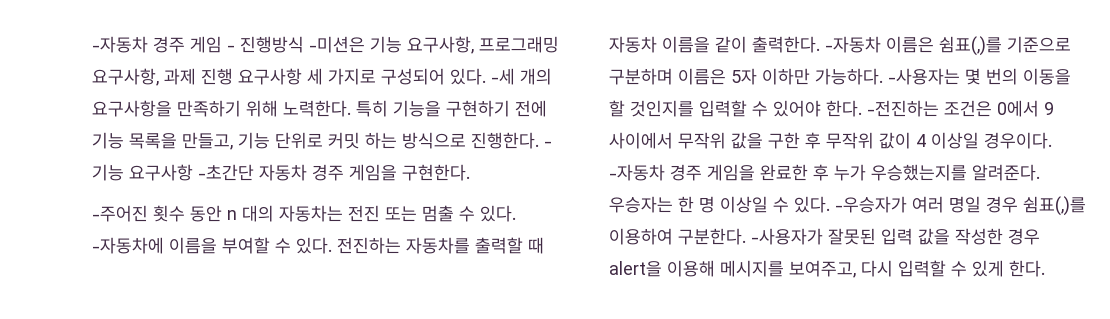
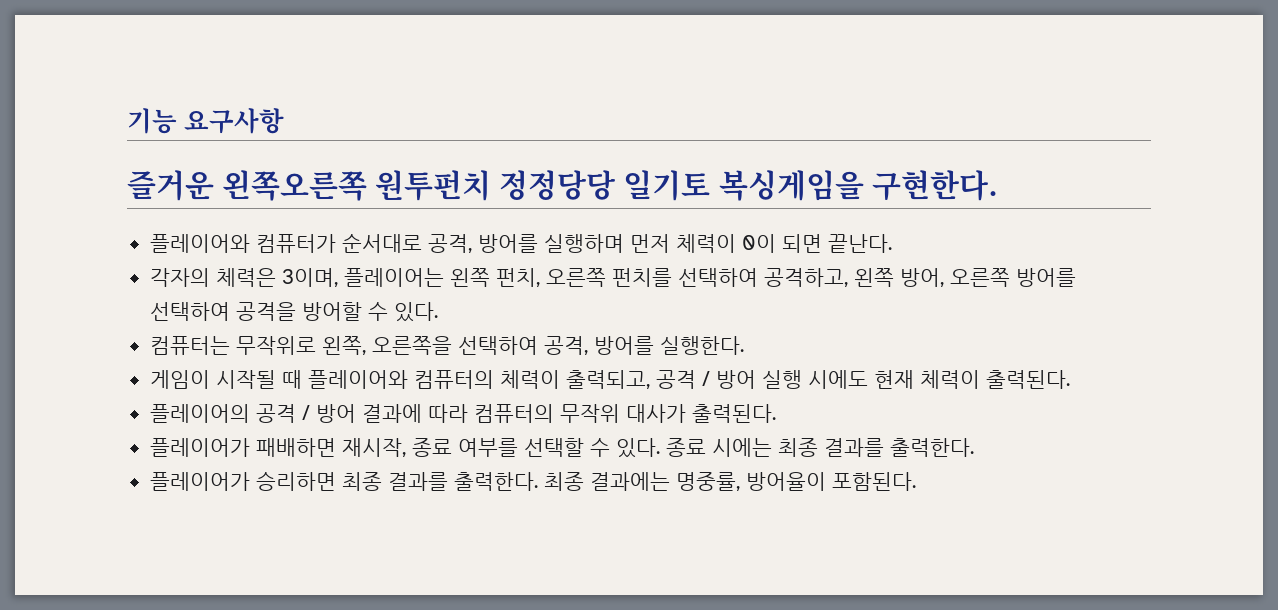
[92,36,559,54] [92,68,552,86] [92,100,547,117] [92,132,552,150] [92,164,470,181] [92,205,516,222] [92,237,544,254] [609,36,1071,56] [609,68,1071,85] [609,100,1054,117] [609,132,1052,149] [609,164,1040,181] [609,196,1086,216] [609,228,1040,245] [609,260,1045,278] -자동차 경주 게임 - 진행방식 -미션은 기능 요구사항, 프로그래밍 요구사항, 과제 진행 요구사항 세 가지로 구성되어 있다. -세 개의 요구사항을 만족하기 위해 노력한다. 특히 기능을 구현하기 전에 기능 목록을 만들고, 기능 단위로 커밋 하는 방식으로 진행한다. - 기능 요구사항 -초간단 자동차 경주 게임을 구현한다. // -주어진 횟수 동안 n 대의 자동차는 전진 또는 멈출 수 있다. -자동차에 이름을 부여할 수 있다. 전진하는 자동차를 출력할 때 자동차 이름을 같이 출력한다. -자동차 이름은 쉼표(,)를 기준으로 구분하며 이름은 5자 이하만 가능하다. -사용자는 몇 번의 이동을 할 것인지를 입력할 수 있어야 한다. -전진하는 조건은 0에서 9 사이에서 무작위 값을 구한 후 무작위 값이 4 이상일 경우이다. -자동차 경주 게임을 완료한 후 누가 우승했는지를 알려준다. 우승자는 한 명 이상일 수 있다. -우승자가 여러 명일 경우 쉼표(,)를 이용하여 구분한다. -사용자가 잘못된 입력 값을 작성한 경우 alert을 이용해 메시지를 보여주고, 다시 입력할 수 있게 한다. -> [127,108,284,134] [127,170,998,201] [149,233,892,253] [149,268,1076,287] [149,302,438,322] [149,336,744,355] [149,370,1070,389] [149,404,776,423] [149,438,974,458] [149,471,916,491] 기능 요구사항 // 즐거운 왼쪽오른쪽 원투펀치 정정당당 일기토 복싱게임을 구현한다. // 플레이어와 컴퓨터가 순서대로 공격, 방어를 실행하며 먼저 체력이 0이 되면 끝난다. // 각자의 체력은 3이며, 플레이어는 왼쪽 펀치, 오른쪽 펀치를 선택하여 공격하고, 왼쪽 방어, 오른쪽 방어를 선택하여 공격을 방어할 수 있다. // 컴퓨터는 무작위로 왼쪽, 오른쪽을 선택하여 공격, 방어를 실행한다. // 게임이 시작될 때 플레이어와 컴퓨터의 체력이 출력되고, 공격 / 방어 실행 시에도 현재 체력이 출력된다. // 플레이어의 공격 / 방어 결과에 따라 컴퓨터의 무작위 대사가 출력된다. // 플레이어가 패배하면 재시작, 종료 여부를 선택할 수 있다. 종료 시에는 최종 결과를 출력한다. // 플레이어가 승리하면 최종 결과를 출력한다. 최종 결과에는 명중률, 방어율이 포함된다.

